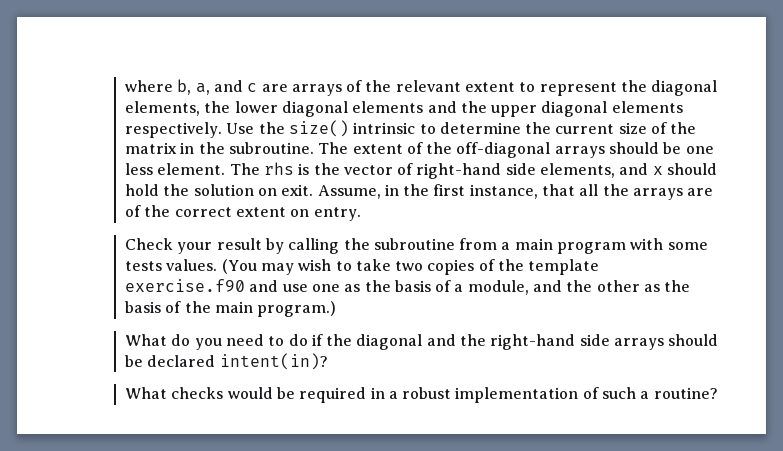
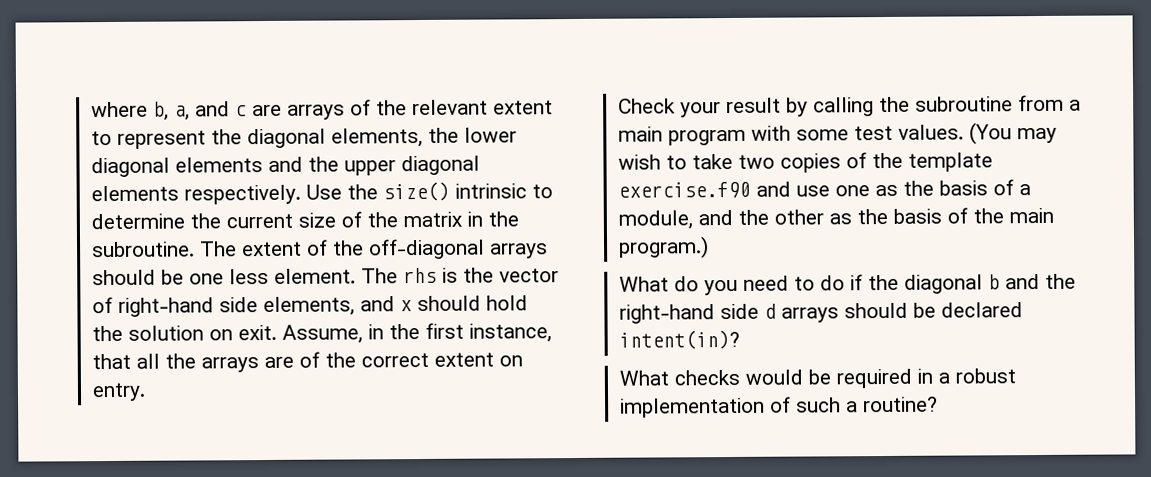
[124,261,162,271] tests -> [853,125,893,141] test
(423, 342) none -> [987,274,1000,290] b
(610, 340) none -> [763,303,776,319] d

